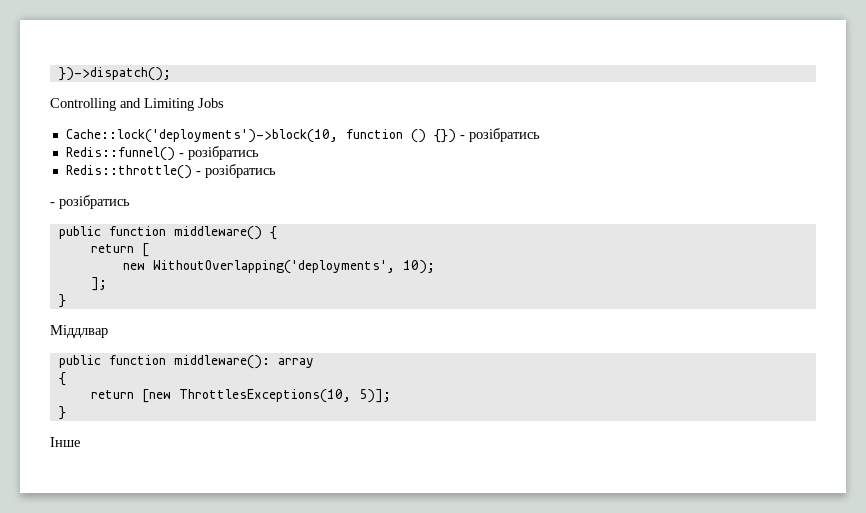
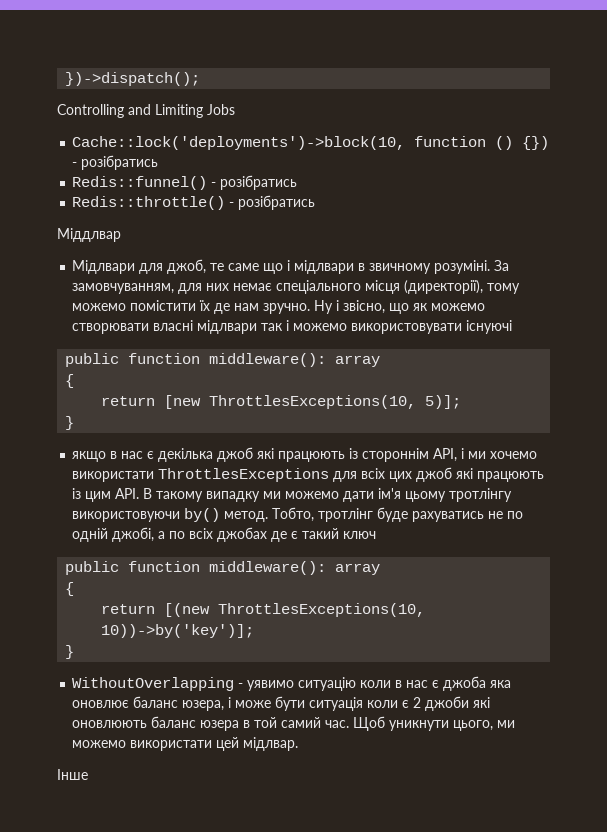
[50,195,130,209] [58,226,277,240] [90,243,149,257] [122,260,435,274] [90,277,107,291] [58,294,66,308] [50,325,108,338] - розібратись // public function middleware() { // return [ // new WithoutOverlapping('deployments', 10); // ]; // } // Міддлвар -> [57,228,121,242] [72,259,510,274] [72,280,521,294] [72,300,486,314] [72,320,513,334] Міддлвар // Мідлвари для джоб, те саме що і мідлвари в звичному розуміні. За замовчуванням, для них немає спеціального місця (директорії), тому можемо помістити їх де нам зручно. Ну і звісно, що як можемо створювати власні мідлвари так і можемо використовувати існуючі
(66, 413) none -> [72,447,538,462] [72,467,545,482] [72,488,513,502] [72,507,524,522] [72,527,377,542] [65,561,381,575] [65,582,75,596] [101,603,426,617] [101,624,255,638] [65,645,75,659] [72,676,512,691] [72,696,491,711] [72,716,516,731] [72,737,299,751] // якщо в нас є декілька джоб які працюють із стороннім API, і ми хочемо використати ThrottlesExceptions для всіх цих джоб які працюють із цим API. В такому випадку ми можемо дати ім'я цьому тротлінгу використовуючи by() метод. Тобто, тротлінг буде рахуватись не по одній джобі, а по всіх джобах де є такий ключ // public function middleware(): array // { // return [(new ThrottlesExceptions(10, 10))->by('key')]; // } // WithoutOverlapping - уявимо ситуацію коли в нас є джоба яка оновлює баланс юзера, і може бути ситуація коли є 2 джоби які оновлюють баланс юзера в той самий час. Щоб уникнути цього, ми можемо використати цей мідлвар.

